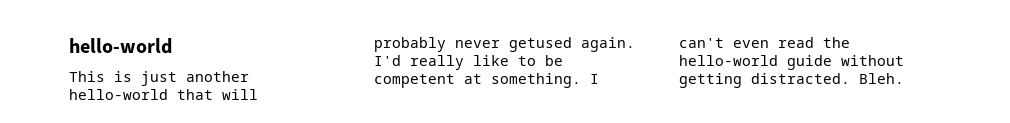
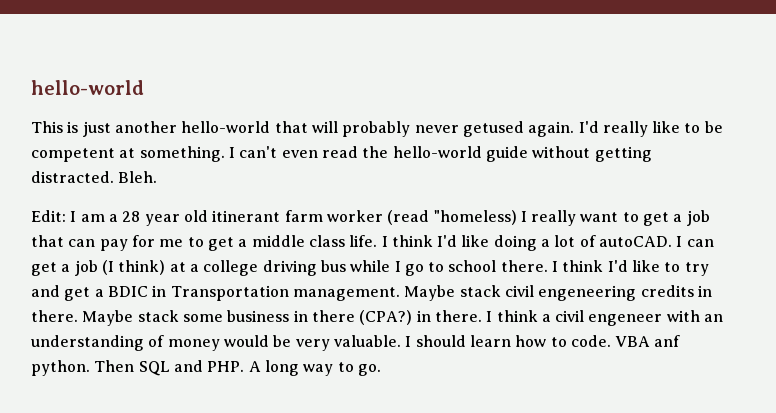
(904, 78) none -> [31,210,710,226] [31,235,714,251] [31,260,709,276] [31,285,712,301] [31,310,724,326] [31,335,681,351] [31,360,381,376] // Edit: I am a 28 year old itinerant farm worker (read "homeless) I really want to get a job that can pay for me to get a middle class life. I think I'd like doing a lot of autoCAD. I can get a job (I think) at a college driving bus while I go to school there. I think I'd like to try and get a BDIC in Transportation management. Maybe stack civil engeneering credits in there. Maybe stack some business in there (CPA?) in there. I think a civil engeneer with an understanding of money would be very valuable. I should learn how to code. VBA anf python. Then SQL and PHP. A long way to go.

